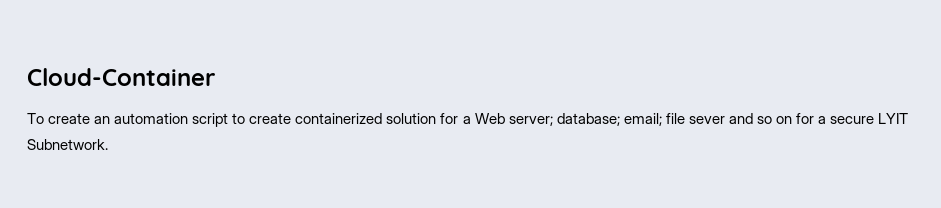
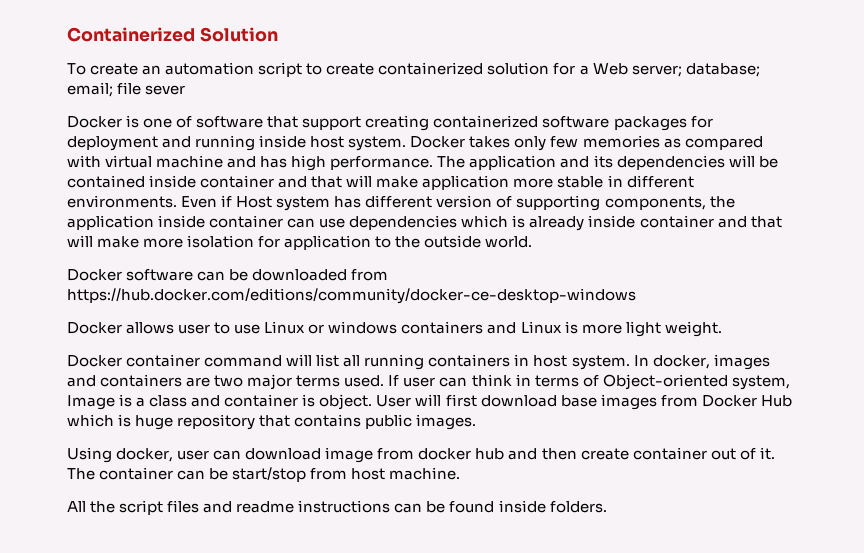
[27,68,215,86] Cloud-Container -> [67,27,278,42] Containerized Solution
[728,113,909,124] [27,139,108,150] and so on for a secure LYIT Subnetwork. -> [67,115,713,131] [67,135,763,151] [67,155,778,171] [67,175,694,190] [67,195,735,211] [67,215,782,231] [67,235,533,250] [67,269,389,281] [67,288,636,304] [67,321,722,337] [67,354,770,370] [67,374,790,390] [67,394,792,410] [67,414,477,430] [67,447,775,463] [67,467,461,482] [67,500,607,515] // Docker is one of software that support creating containerized software packages for deployment and running inside host system. Docker takes only few memories as compared with virtual machine and has high performance. The application and its dependencies will be contained inside container and that will make application more stable in different environments. Even if Host system has different version of supporting components, the application inside container can use dependencies which is already inside container and that will make more isolation for application to the outside world. // Docker software can be downloaded from https://hub.docker.com/editions/community/docker-ce-desktop-windows // Docker allows user to use Linux or windows containers and Linux is more light weight. // Docker container command will list all running containers in host system. In docker, images and containers are two major terms used. If user can think in terms of Object-oriented system, Image is a class and container is object. User will first download base images from Docker Hub which is huge repository that contains public images. // Using docker, user can download image from docker hub and then create container out of it. The container can be start/stop from host machine. // All the script files and readme instructions can be found inside folders.

